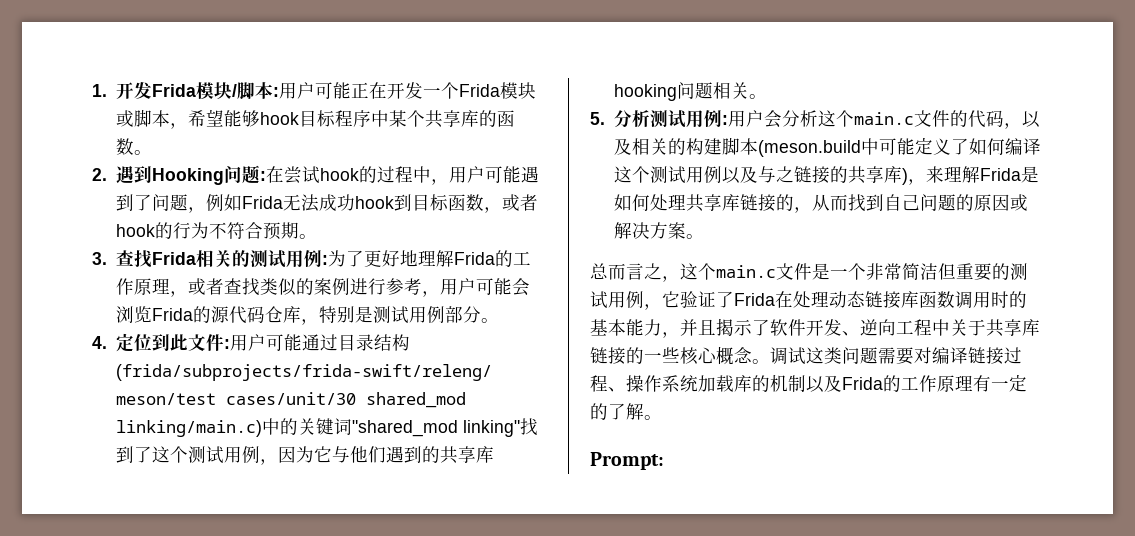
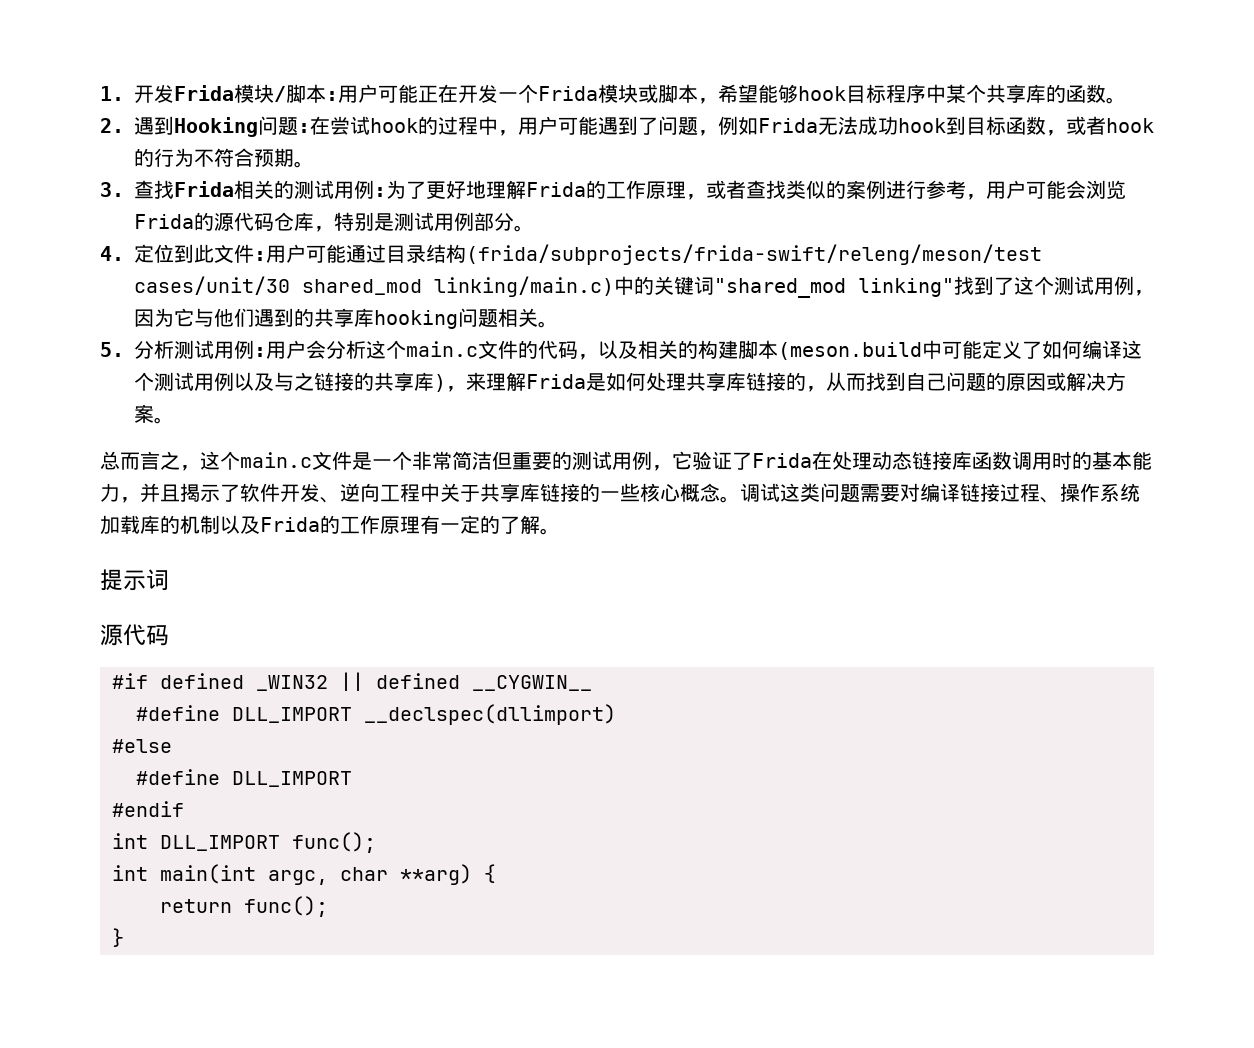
[590,452,664,470] Prompt: -> [100,569,169,591] [100,624,169,646] [112,672,592,691] [136,704,616,725] [112,739,172,753] [136,769,352,787] [112,801,184,817] [112,832,376,853] [112,864,496,885] [160,896,328,917] [112,928,124,947] 提示词 // 源代码 // #if defined _WIN32 || defined __CYGWIN__ // #define DLL_IMPORT __declspec(dllimport) // #else // #define DLL_IMPORT // #endif // int DLL_IMPORT func(); // int main(int argc, char **arg) { // return func(); // }

